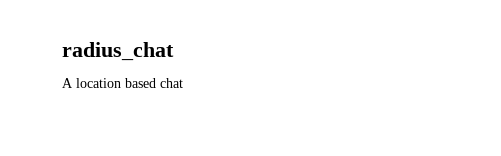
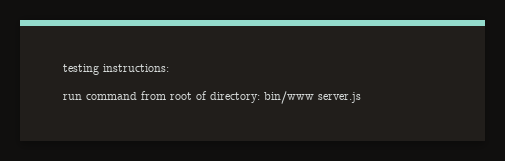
[62,42,174,61] [62,78,183,88] radius_chat // A location based chat -> [63,64,169,75] [63,91,361,104] testing instructions: // run command from root of directory: bin/www server.js

